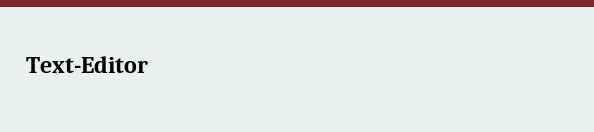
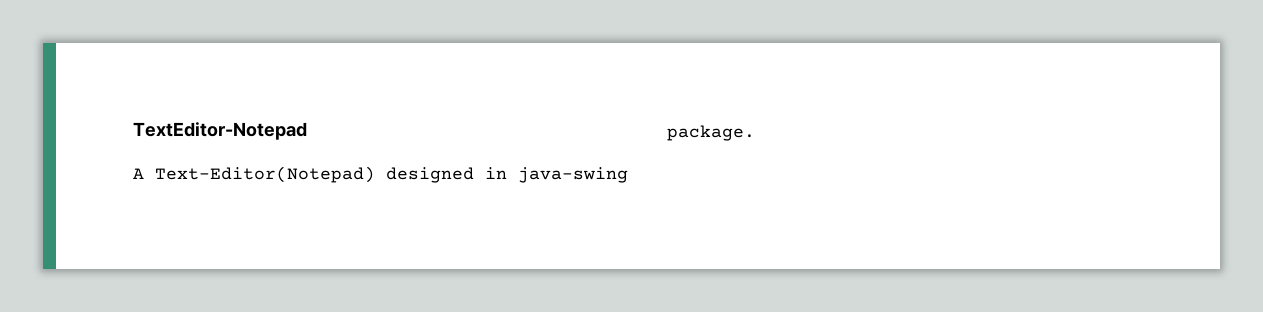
[26,56,148,73] Text-Editor -> [133,122,307,140] [133,166,628,183] [667,125,755,141] TextEditor-Notepad // A Text-Editor(Notepad) designed in java-swing package.

